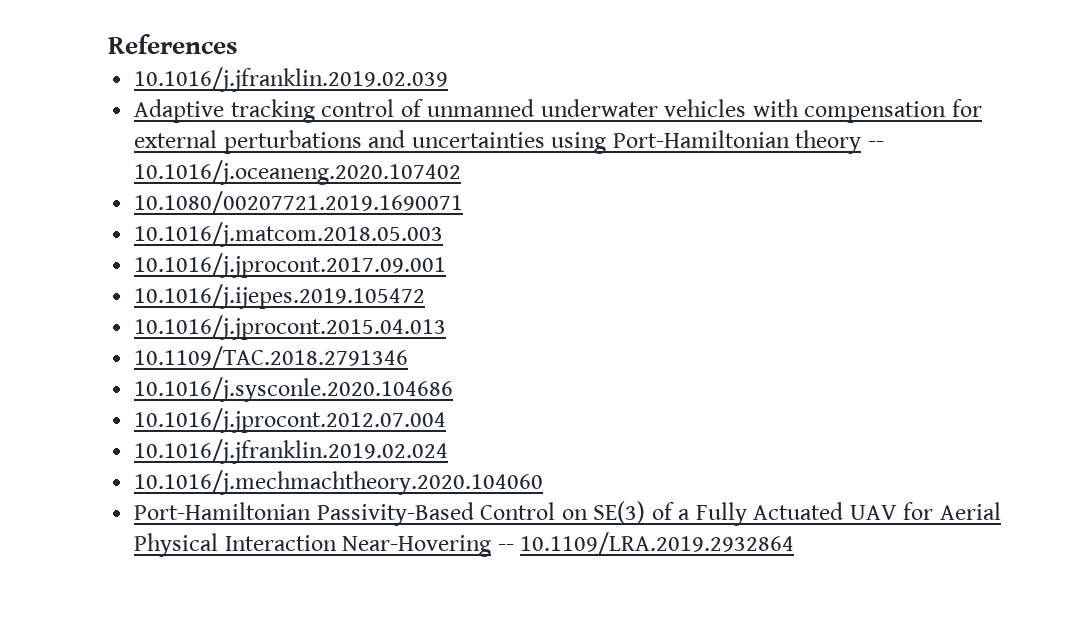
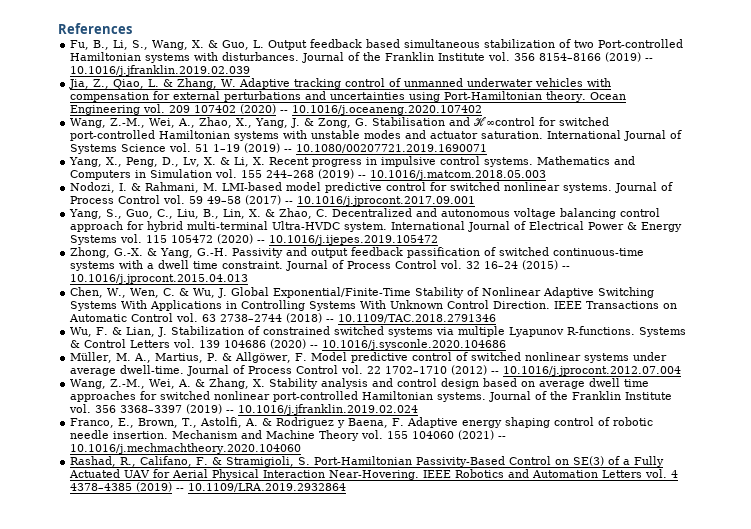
[134,67,449,92] 10.1016/j.jfranklin.2019.02.039 // -> [70,39,684,50] [70,52,654,63] [70,65,251,76] [69,78,237,89] Fu, B., Li, S., Wang, X. & Guo, L. Output feedback based simultaneous stabilization of two Port-controlled Hamiltonian systems with disturbances. Journal of the Franklin Institute vol. 356 8154–8166 (2019) -- 10.1016/j.jfranklin.2019.02.039 // Jia, Z., Qiao, L. & Zhang, W.
[795,130,884,154] [134,160,462,185] [134,191,464,214] [134,222,444,247] [134,253,447,278] [134,284,426,309] [134,315,447,340] [134,346,409,369] [134,377,454,402] [134,408,447,433] [134,439,449,464] [134,470,544,495] theory -- 10.1016/j.oceaneng.2020.107402 // 10.1080/00207721.2019.1690071 // 10.1016/j.matcom.2018.05.003 // 10.1016/j.jprocont.2017.09.001 // 10.1016/j.ijepes.2019.105472 // 10.1016/j.jprocont.2015.04.013 // 10.1109/TAC.2018.2791346 // 10.1016/j.sysconle.2020.104686 // 10.1016/j.jprocont.2012.07.004 // 10.1016/j.jfranklin.2019.02.024 // 10.1016/j.mechmachtheory.2020.104060 // -> [546,91,627,102] [70,104,483,115] [70,117,610,128] [70,130,683,141] [70,143,488,154] [69,156,636,167] [70,169,547,180] [70,182,674,193] [70,195,476,206] [69,208,661,219] [70,221,683,232] [70,234,439,245] [70,247,645,258] [70,260,571,271] [70,274,249,284] [70,287,655,298] [70,300,678,311] [69,313,497,323] [70,326,687,337] [70,339,507,350] [70,352,668,363] [70,365,682,376] [70,378,650,389] [70,391,673,402] [69,404,419,415] [70,417,654,428] [70,430,507,441] [70,443,302,454] [70,456,311,467] theory. Ocean Engineering vol. 209 107402 (2020) -- 10.1016/j.oceaneng.2020.107402 // Wang, Z.-M., Wei, A., Zhao, X., Yang, J. & Zong, G. Stabilisation and ℋ∞control for switched port-controlled Hamiltonian systems with unstable modes and actuator saturation. International Journal of Systems Science vol. 51 1–19 (2019) -- 10.1080/00207721.2019.1690071 // Yang, X., Peng, D., Lv, X. & Li, X. Recent progress in impulsive control systems. Mathematics and Computers in Simulation vol. 155 244–268 (2019) -- 10.1016/j.matcom.2018.05.003 // Nodozi, I. & Rahmani, M. LMI-based model predictive control for switched nonlinear systems. Journal of Process Control vol. 59 49–58 (2017) -- 10.1016/j.jprocont.2017.09.001 // Yang, S., Guo, C., Liu, B., Lin, X. & Zhao, C. Decentralized and autonomous voltage balancing control approach for hybrid multi-terminal Ultra-HVDC system. International Journal of Electrical Power & Energy Systems vol. 115 105472 (2020) -- 10.1016/j.ijepes.2019.105472 // Zhong, G.-X. & Yang, G.-H. Passivity and output feedback passification of switched continuous-time systems with a dwell time constraint. Journal of Process Control vol. 32 16–24 (2015) -- 10.1016/j.jprocont.2015.04.013 // Chen, W., Wen, C. & Wu, J. Global Exponential/Finite-Time Stability of Nonlinear Adaptive Switching Systems With Applications in Controlling Systems With Unknown Control Direction. IEEE Transactions on Automatic Control vol. 63 2738–2744 (2018) -- 10.1109/TAC.2018.2791346 // Wu, F. & Lian, J. Stabilization of constrained switched systems via multiple Lyapunov R-functions. Systems & Control Letters vol. 139 104686 (2020) -- 10.1016/j.sysconle.2020.104686 // Müller, M. A., Martius, P. & Allgöwer, F. Model predictive control of switched nonlinear systems under average dwell-time. Journal of Process Control vol. 22 1702–1710 (2012) -- 10.1016/j.jprocont.2012.07.004 // Wang, Z.-M., Wei, A. & Zhang, X. Stability analysis and control design based on average dwell time approaches for switched nonlinear port-controlled Hamiltonian systems. Journal of the Franklin Institute vol. 356 3368–3397 (2019) -- 10.1016/j.jfranklin.2019.02.024 // Franco, E., Brown, T., Astolfi, A. & Rodriguez y Baena, F. Adaptive energy shaping control of robotic needle insertion. Mechanism and Machine Theory vol. 155 104060 (2021) -- 10.1016/j.mechmachtheory.2020.104060 // Rashad, R., Califano, F. & Stramigioli, S.
[342,535,492,557] Near-Hovering -> [329,469,679,480] [70,482,173,492] Near-Hovering. IEEE Robotics and Automation Letters vol. 4 4378–4385 (2019)

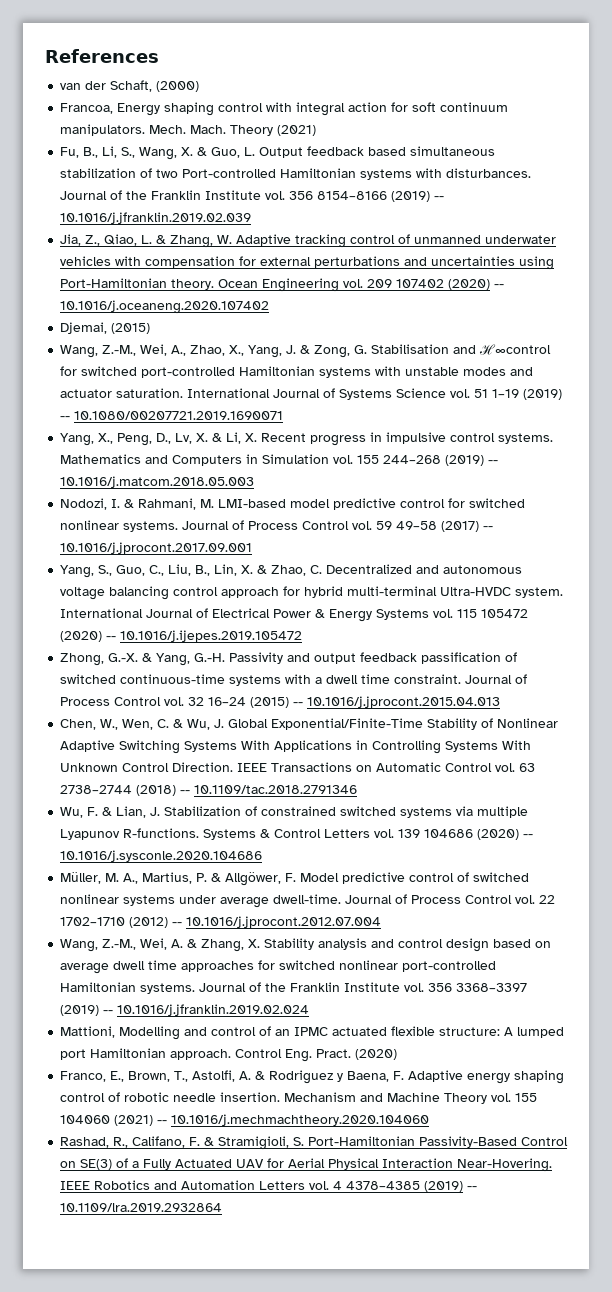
(132, 28) none -> [60,80,200,92] [60,102,509,116] [60,124,317,136] // van der Schaft, (2000) // Francoa, Energy shaping control with integral action for soft continuum manipulators. Mech. Mach. Theory (2021)
(483, 110) none -> [60,322,151,334] // Djemai, (2015)
[338,314,497,323] 10.1109/TAC.2018.2791346 -> [194,785,358,794] 10.1109/tac.2018.2791346
(419, 409) none -> [60,1026,565,1040] [60,1048,398,1062] // Mattioni, Modelling and control of an IPMC actuated flexible structure: A lumped port Hamiltonian approach. Control Eng. Pract. (2020)
[188,483,347,492] 10.1109/LRA.2019.2932864 -> [60,1203,223,1212] 10.1109/lra.2019.2932864

